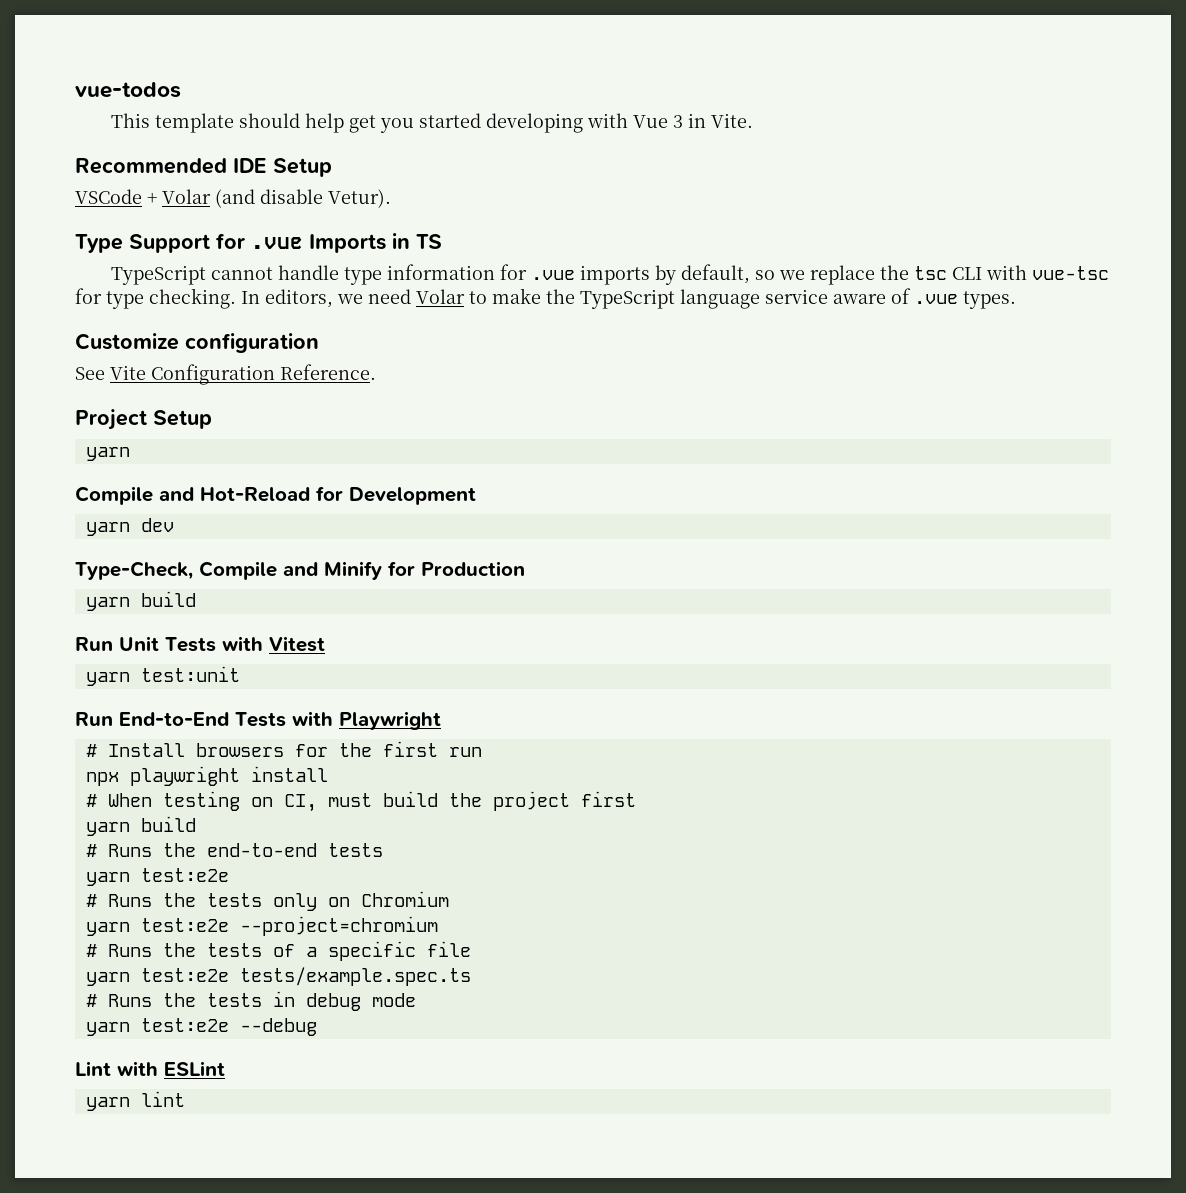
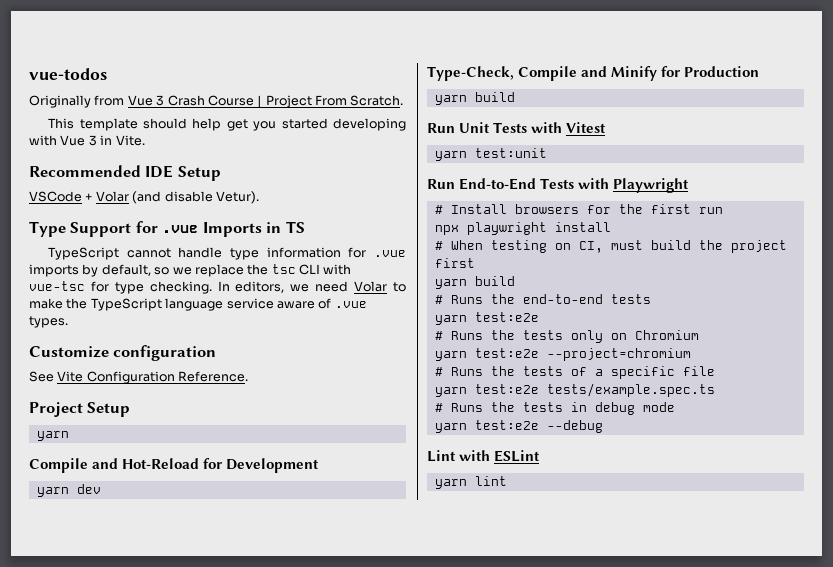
(181, 90) none -> [29,95,404,108] // Originally from Vue 3 Crash Course | Project From Scratch.

